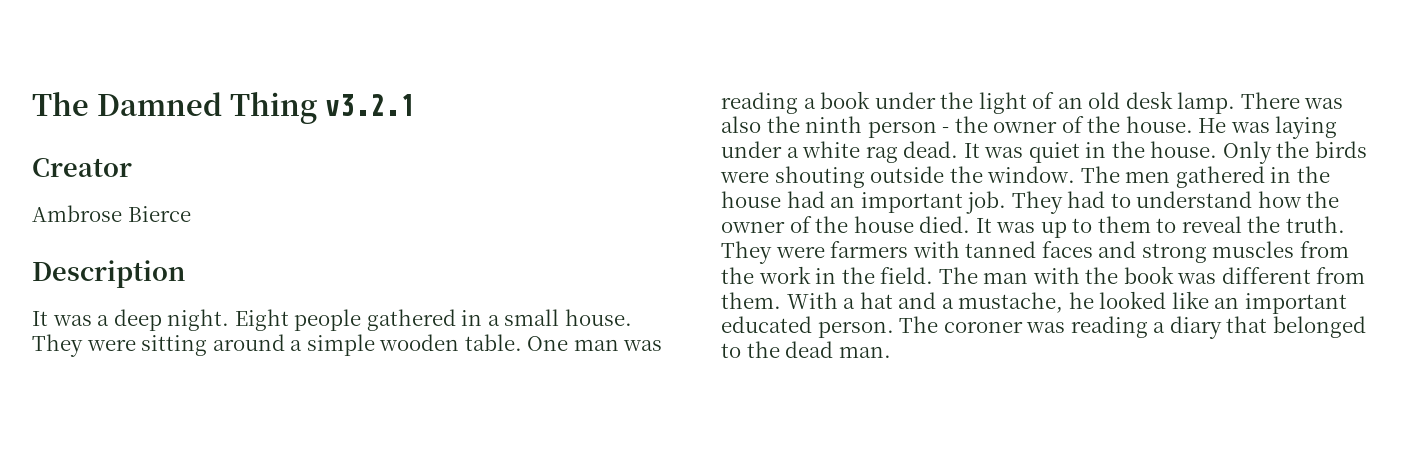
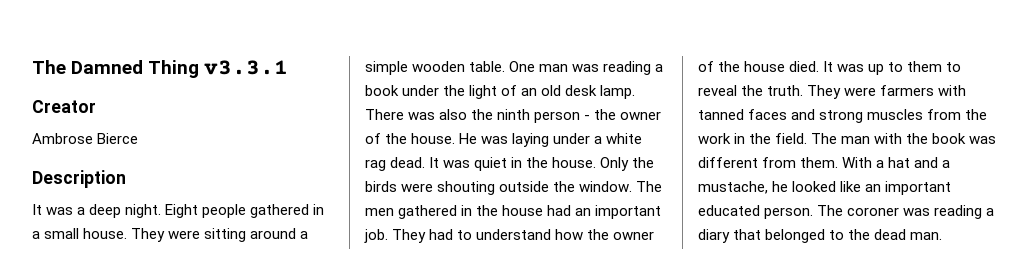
[324,94,415,116] v3.2.1 -> [204,60,289,75] v3.3.1

